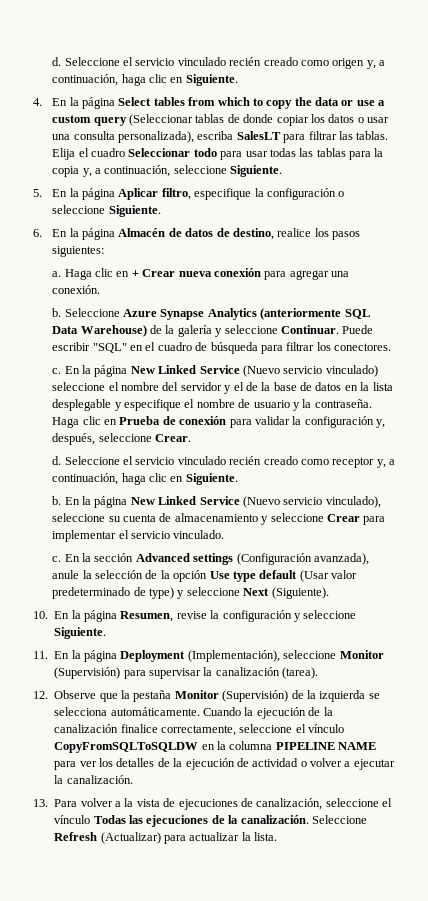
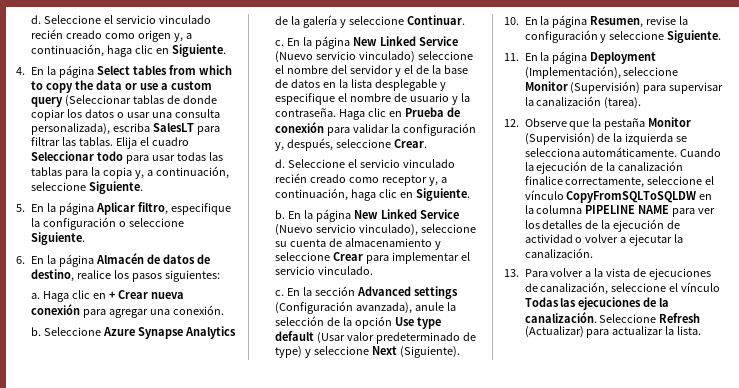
[260,308,370,320] [52,325,147,337] (anteriormente SQL Data Warehouse) -> (236, 332) none
[342,325,374,334] [52,342,391,354] Puede escribir "SQL" en el cuadro de búsqueda para filtrar los conectores. -> (465, 20) none

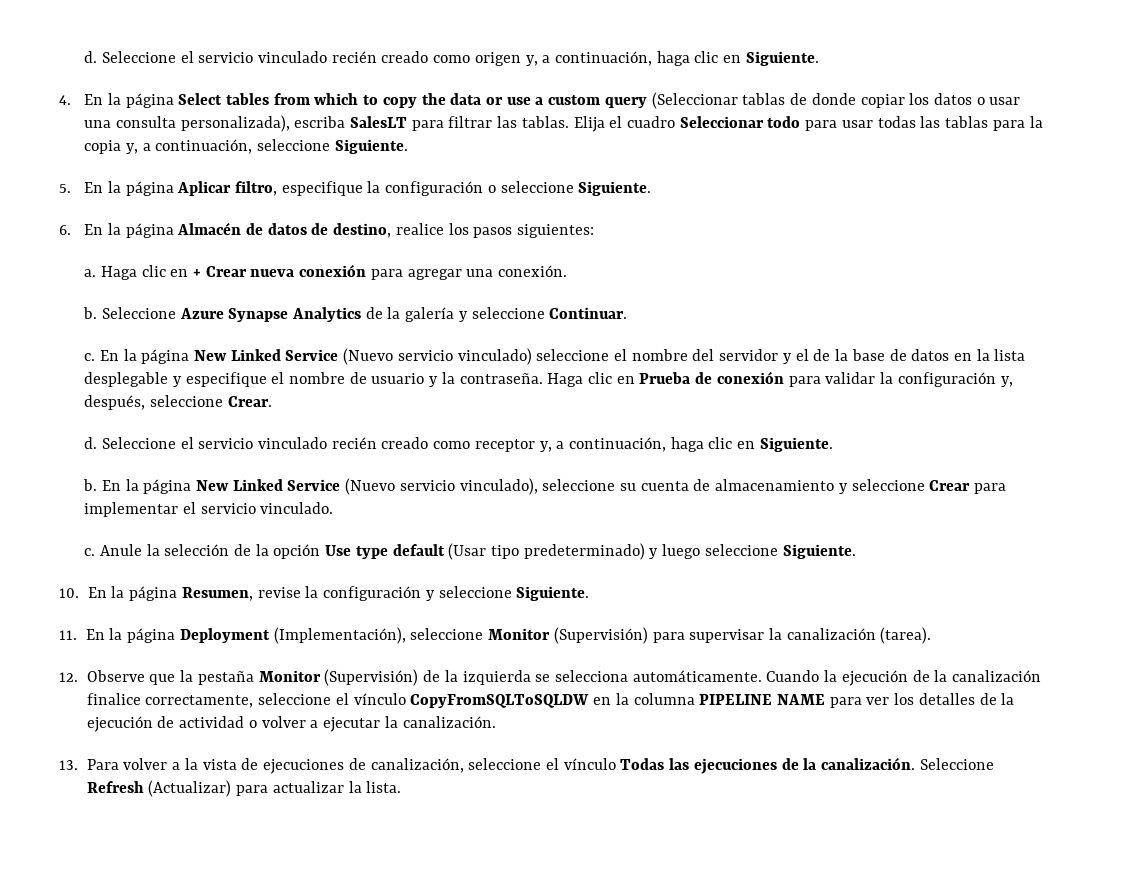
[286,286,458,299] [274,301,444,314] En la sección Advanced settings (Configuración avanzada), anule -> [99,544,142,556] Anule
[346,332,476,344] [274,346,460,358] valor predeterminado de type) y seleccione Next (Siguiente). -> [491,543,856,560] tipo predeterminado) y luego seleccione Siguiente.

